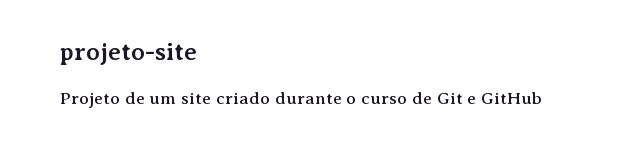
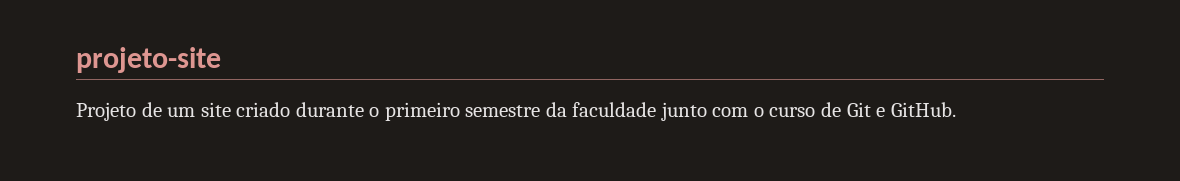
(357, 100) none -> [384,102,764,121] primeiro semestre da faculdade junto com o
[480,92,542,104] GitHub -> [890,102,956,117] GitHub.

